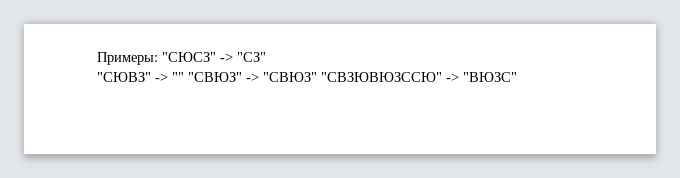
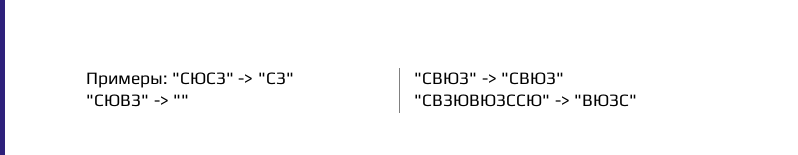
(184, 77) none -> (190, 100) //
(317, 77) none -> (565, 78) //

